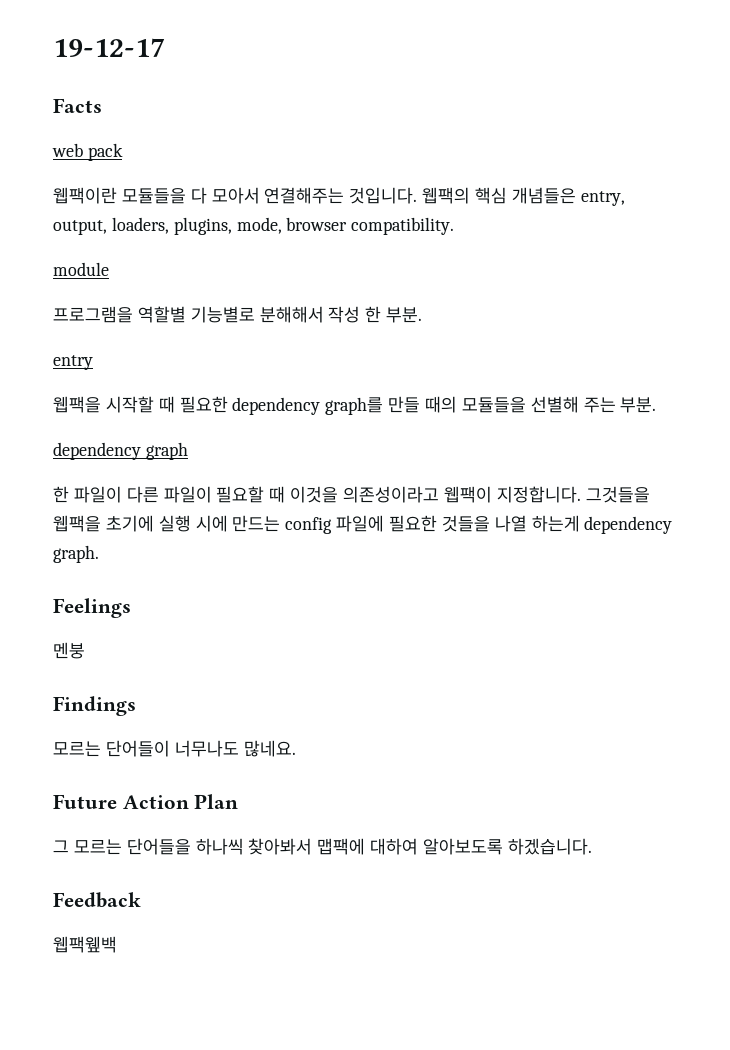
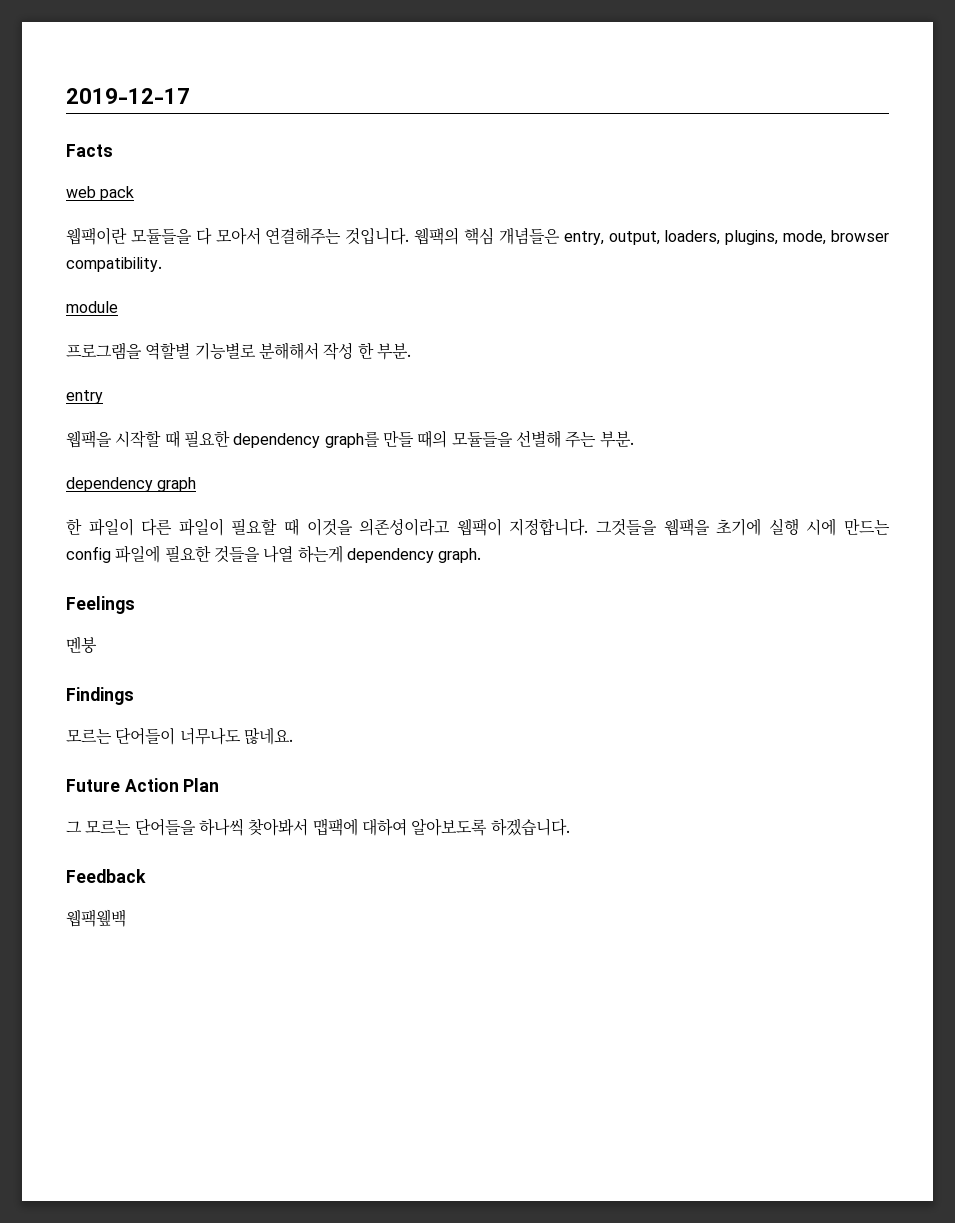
[53,38,165,57] 19-12-17 -> [66,88,190,104] 2019-12-17

